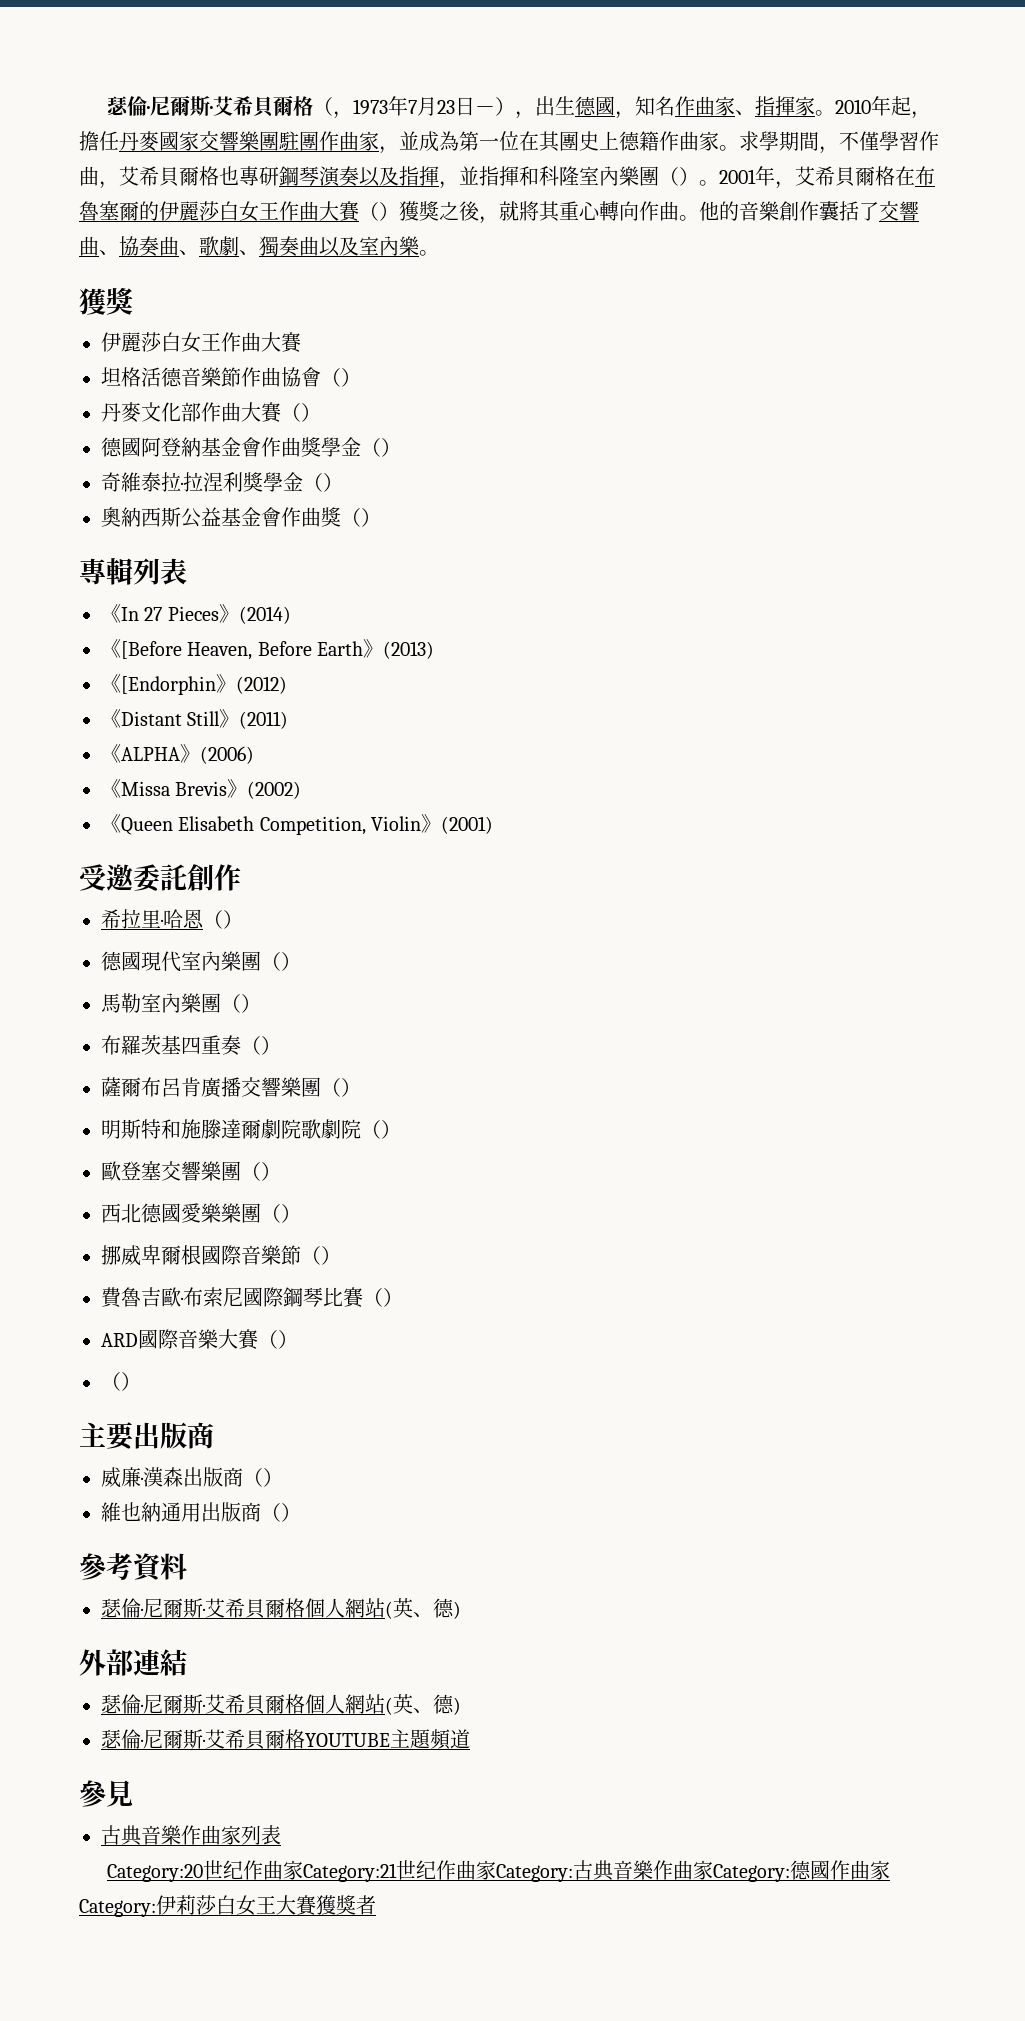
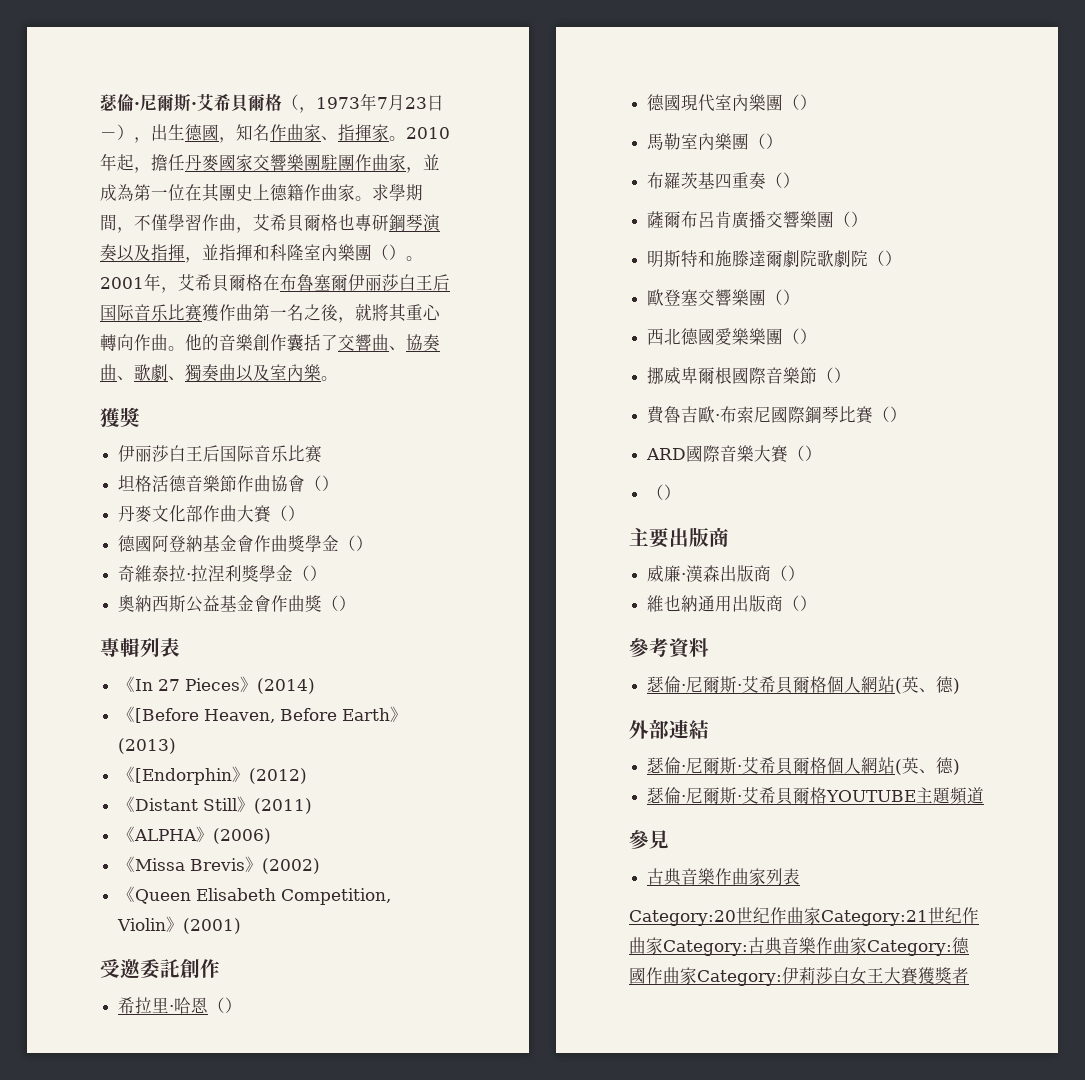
[139,201,439,222] 的伊麗莎白女王作曲大賽（）獲獎 -> [348,274,450,291] [100,304,304,322] 伊丽莎白王后国际音乐比赛獲作曲第一名
[121,332,302,353] 麗莎白女王作曲大賽 -> [135,445,323,463] 丽莎白王后国际音乐比赛

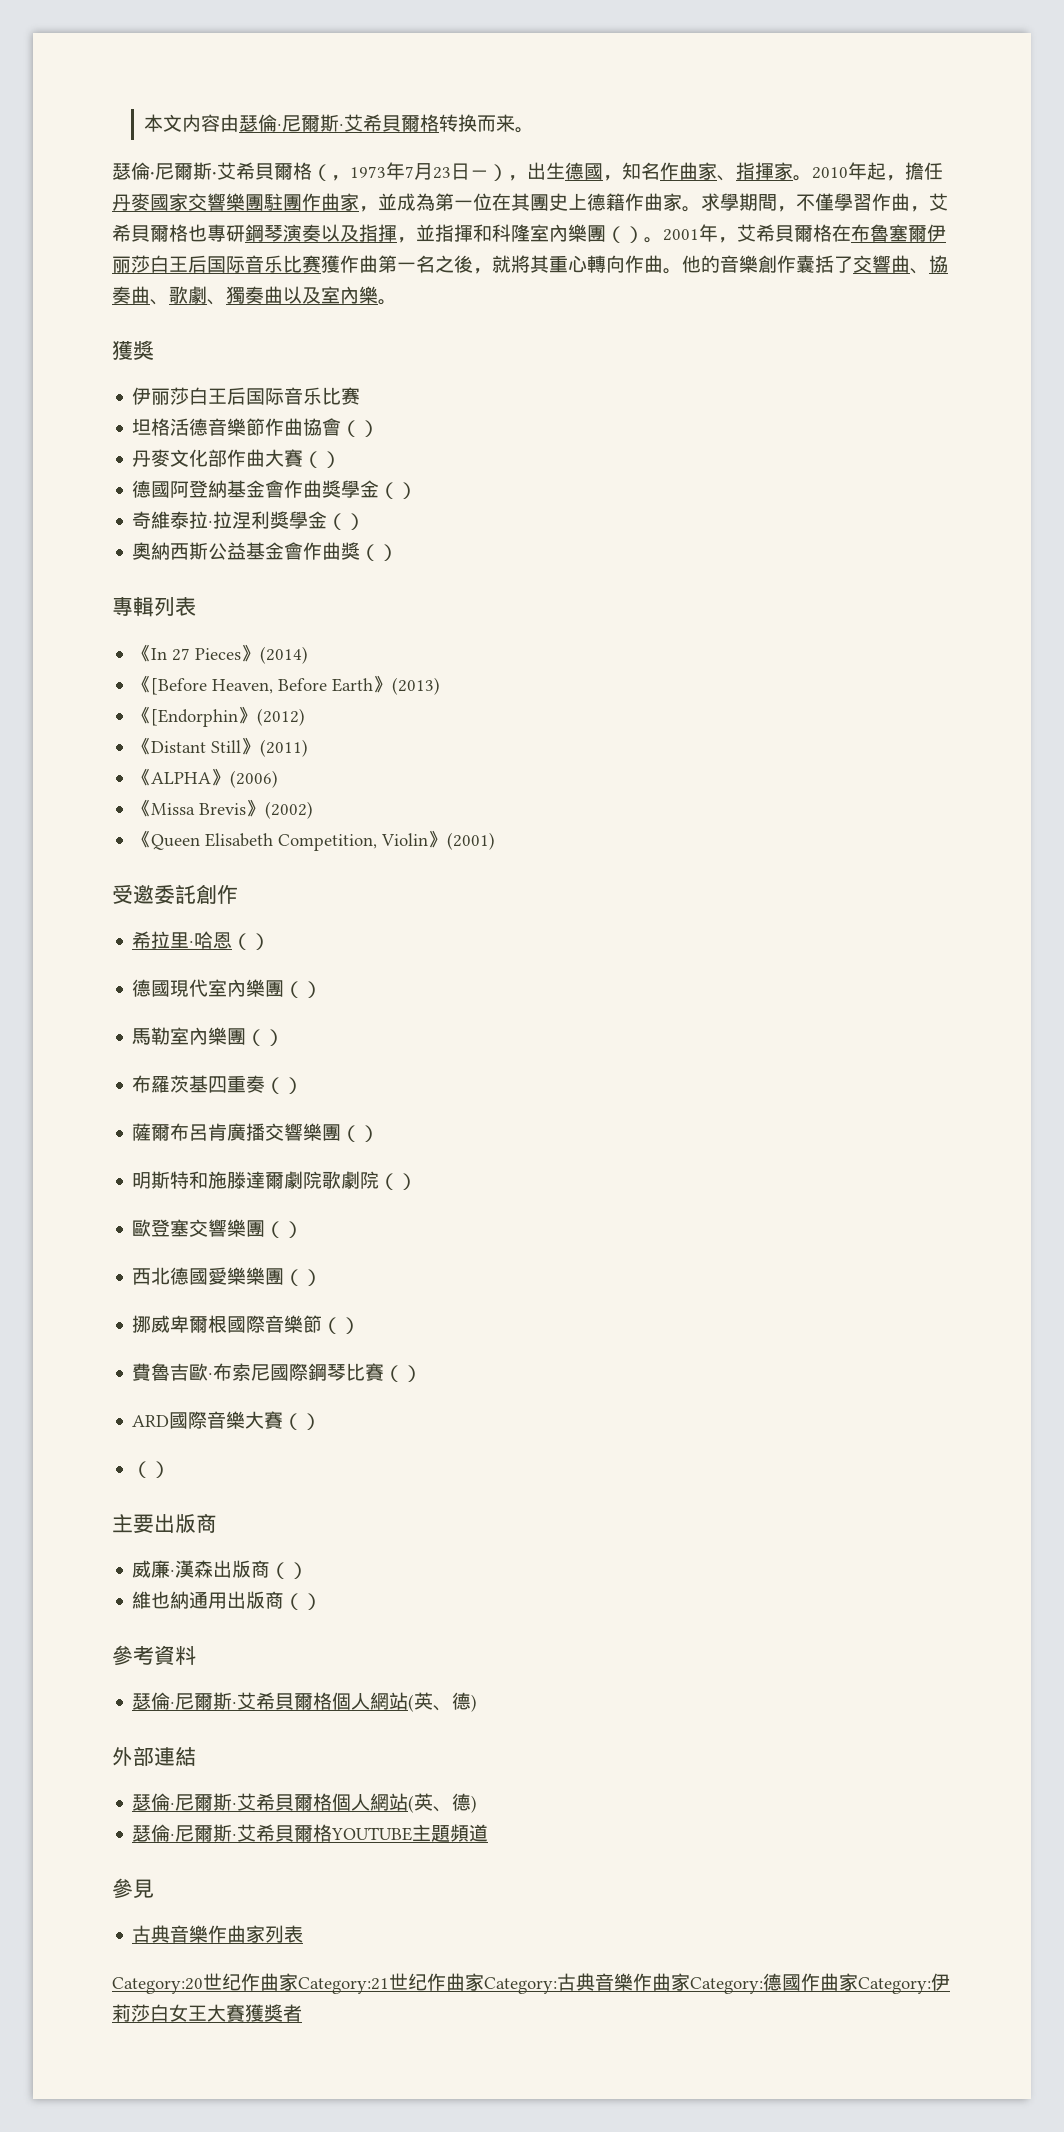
(100, 102) none -> [143,114,534,133] 本文内容由瑟倫·尼爾斯·艾希貝爾格转换而来。 //

